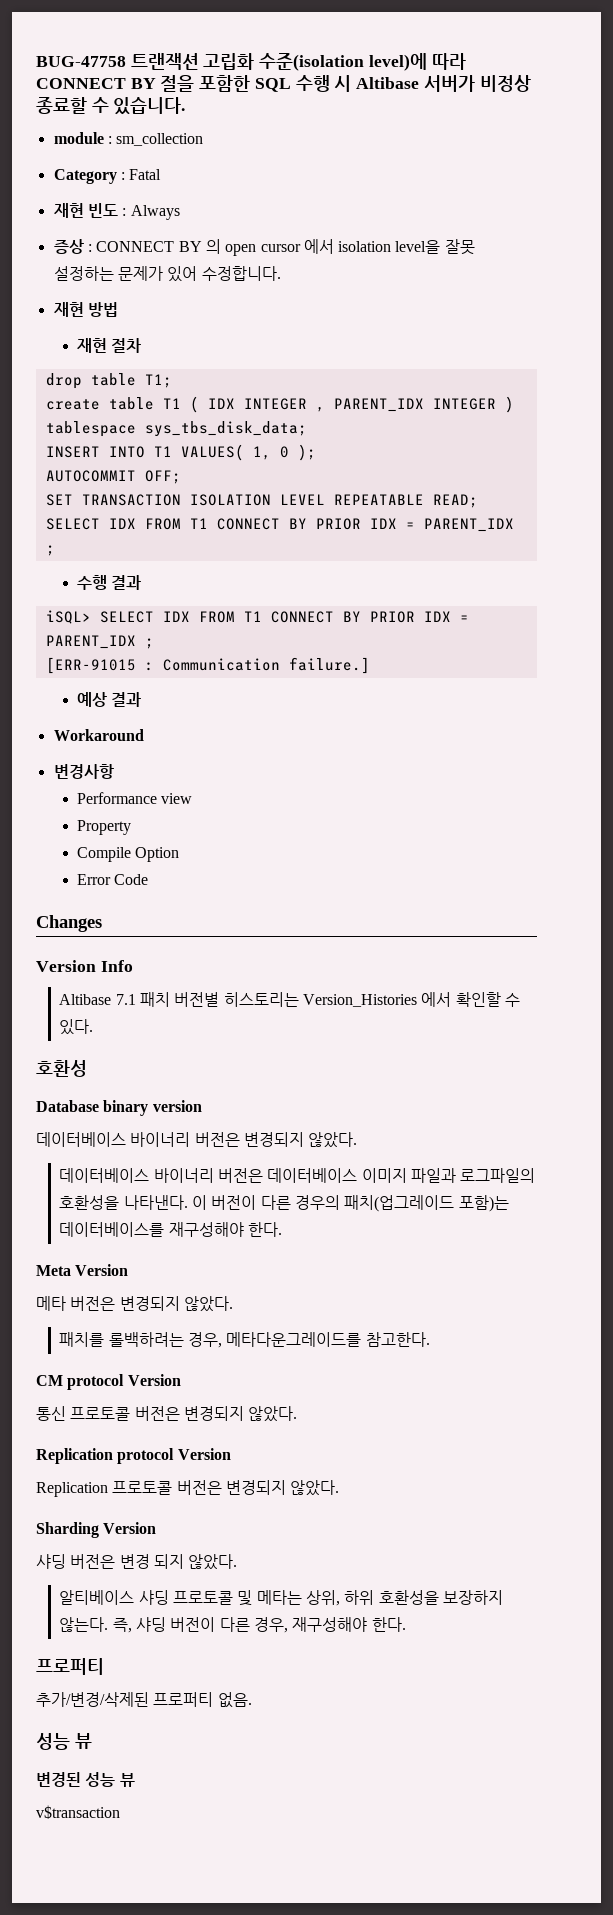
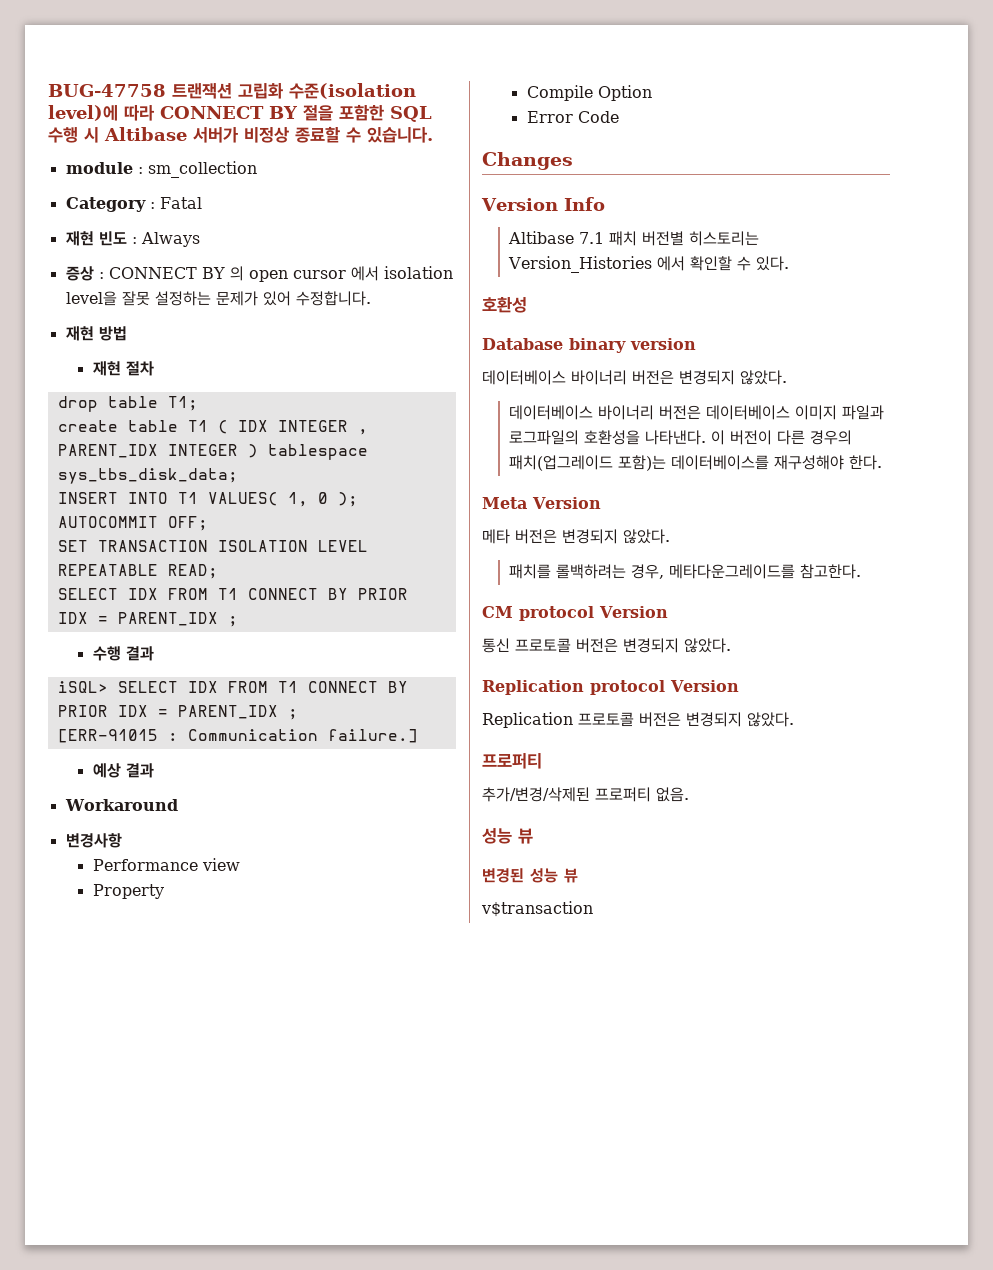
[36,1522,157,1538] [36,1554,238,1570] [59,1590,503,1606] [59,1617,406,1633] // Sharding Version // 샤딩 버전은 변경 되지 않았다. // 알티베이스 샤딩 프로토콜 및 메타는 상위, 하위 호환성을 보장하지 않는다. 즉, 샤딩 버전이 다른 경우, 재구성해야 한다. -> (794, 719) none

